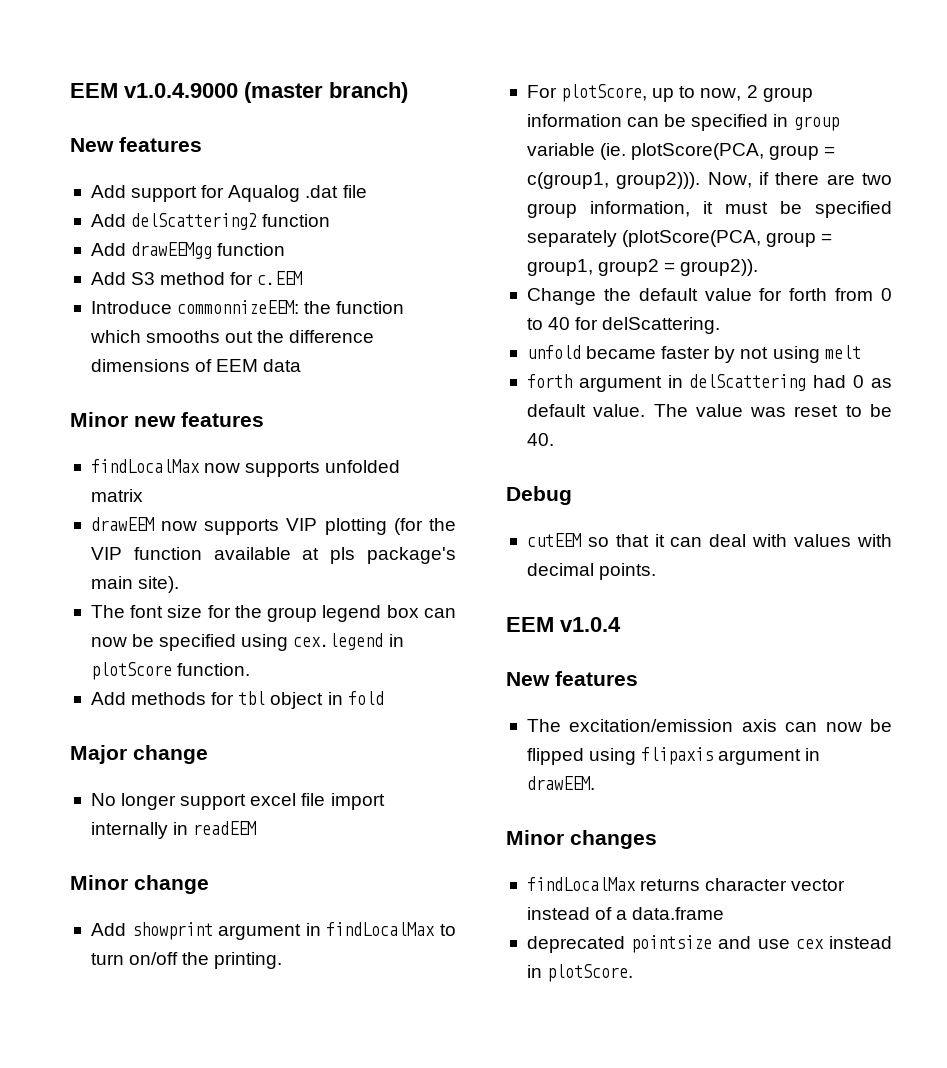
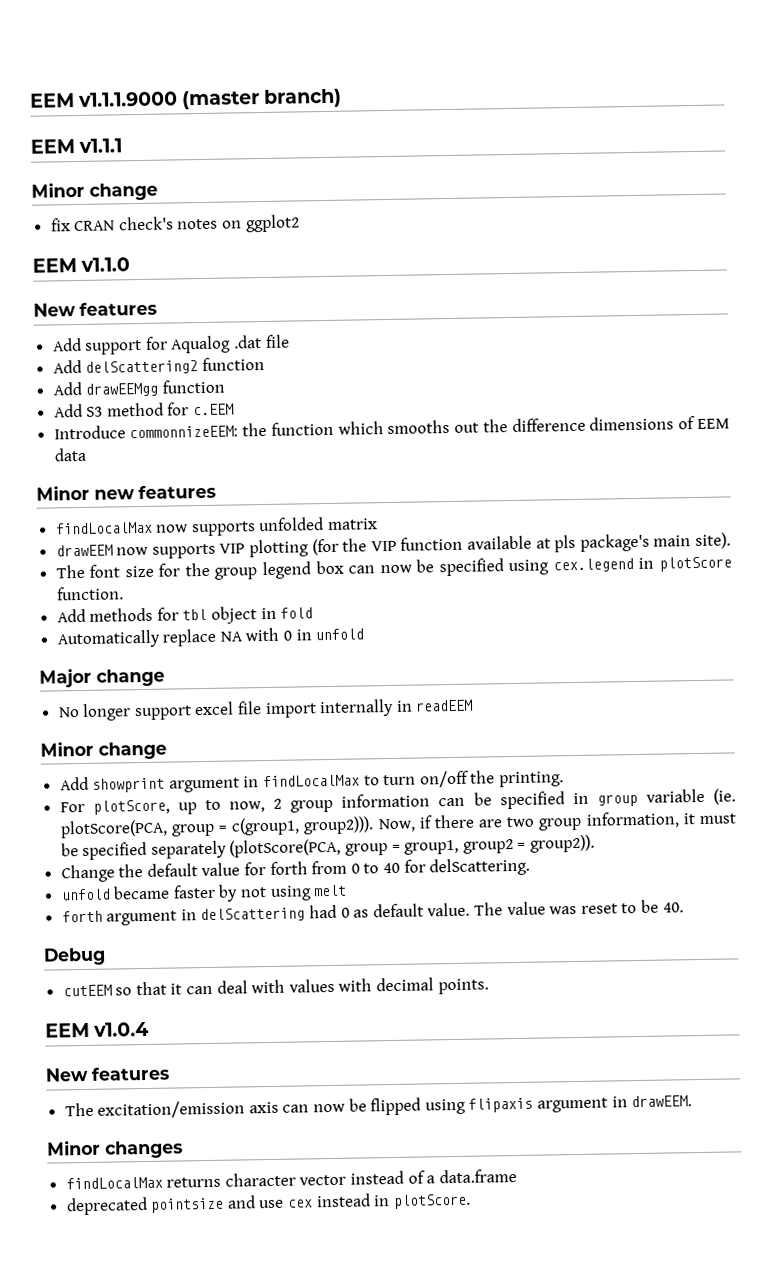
[70,83,238,98] EEM v1.0.4.9000 -> [30,91,179,108] EEM v1.1.1.9000
(408, 92) none -> [30,138,123,154] [31,181,158,201] [50,214,300,233] [32,257,131,273] // EEM v1.1.1 // Minor change // fix CRAN check's notes on ggplot2 // EEM v1.1.0
(384, 698) none -> [56,627,365,649] // Automatically replace NA with 0 in unfold

